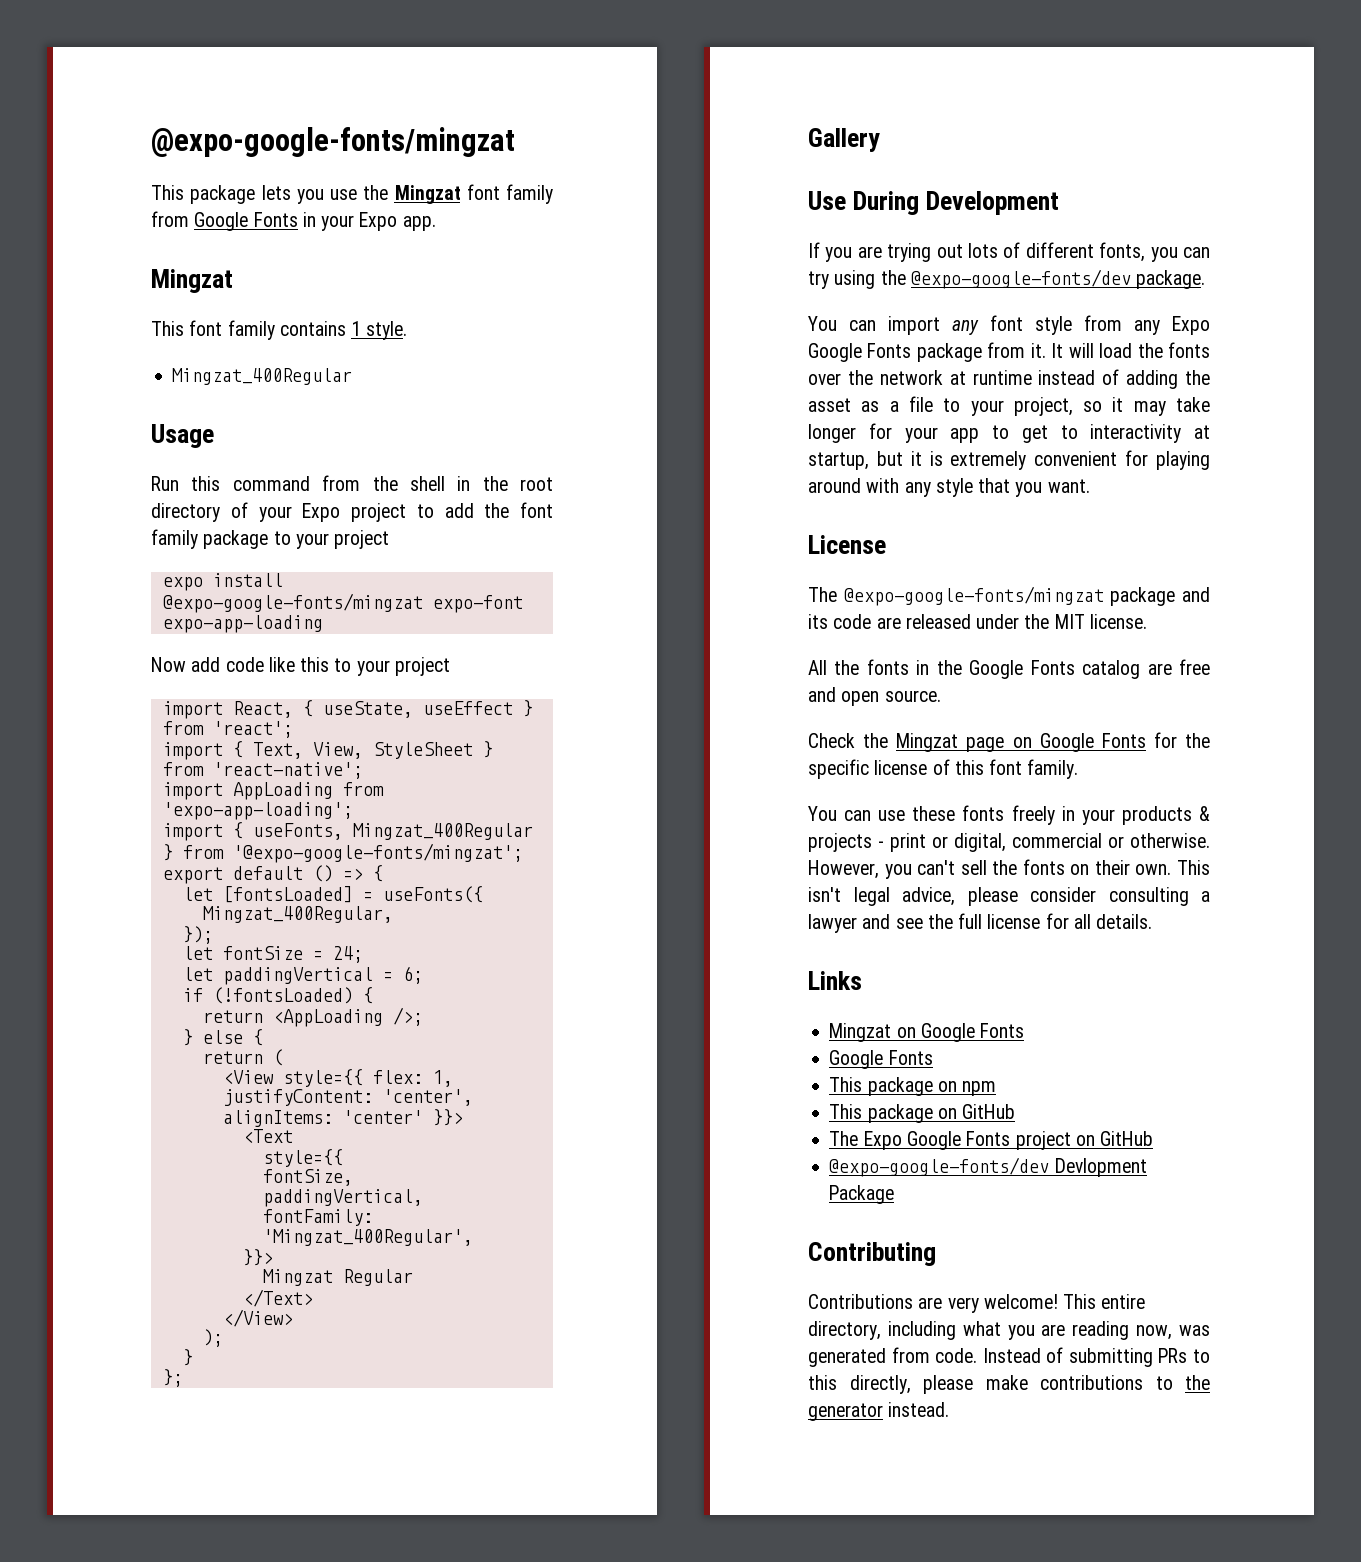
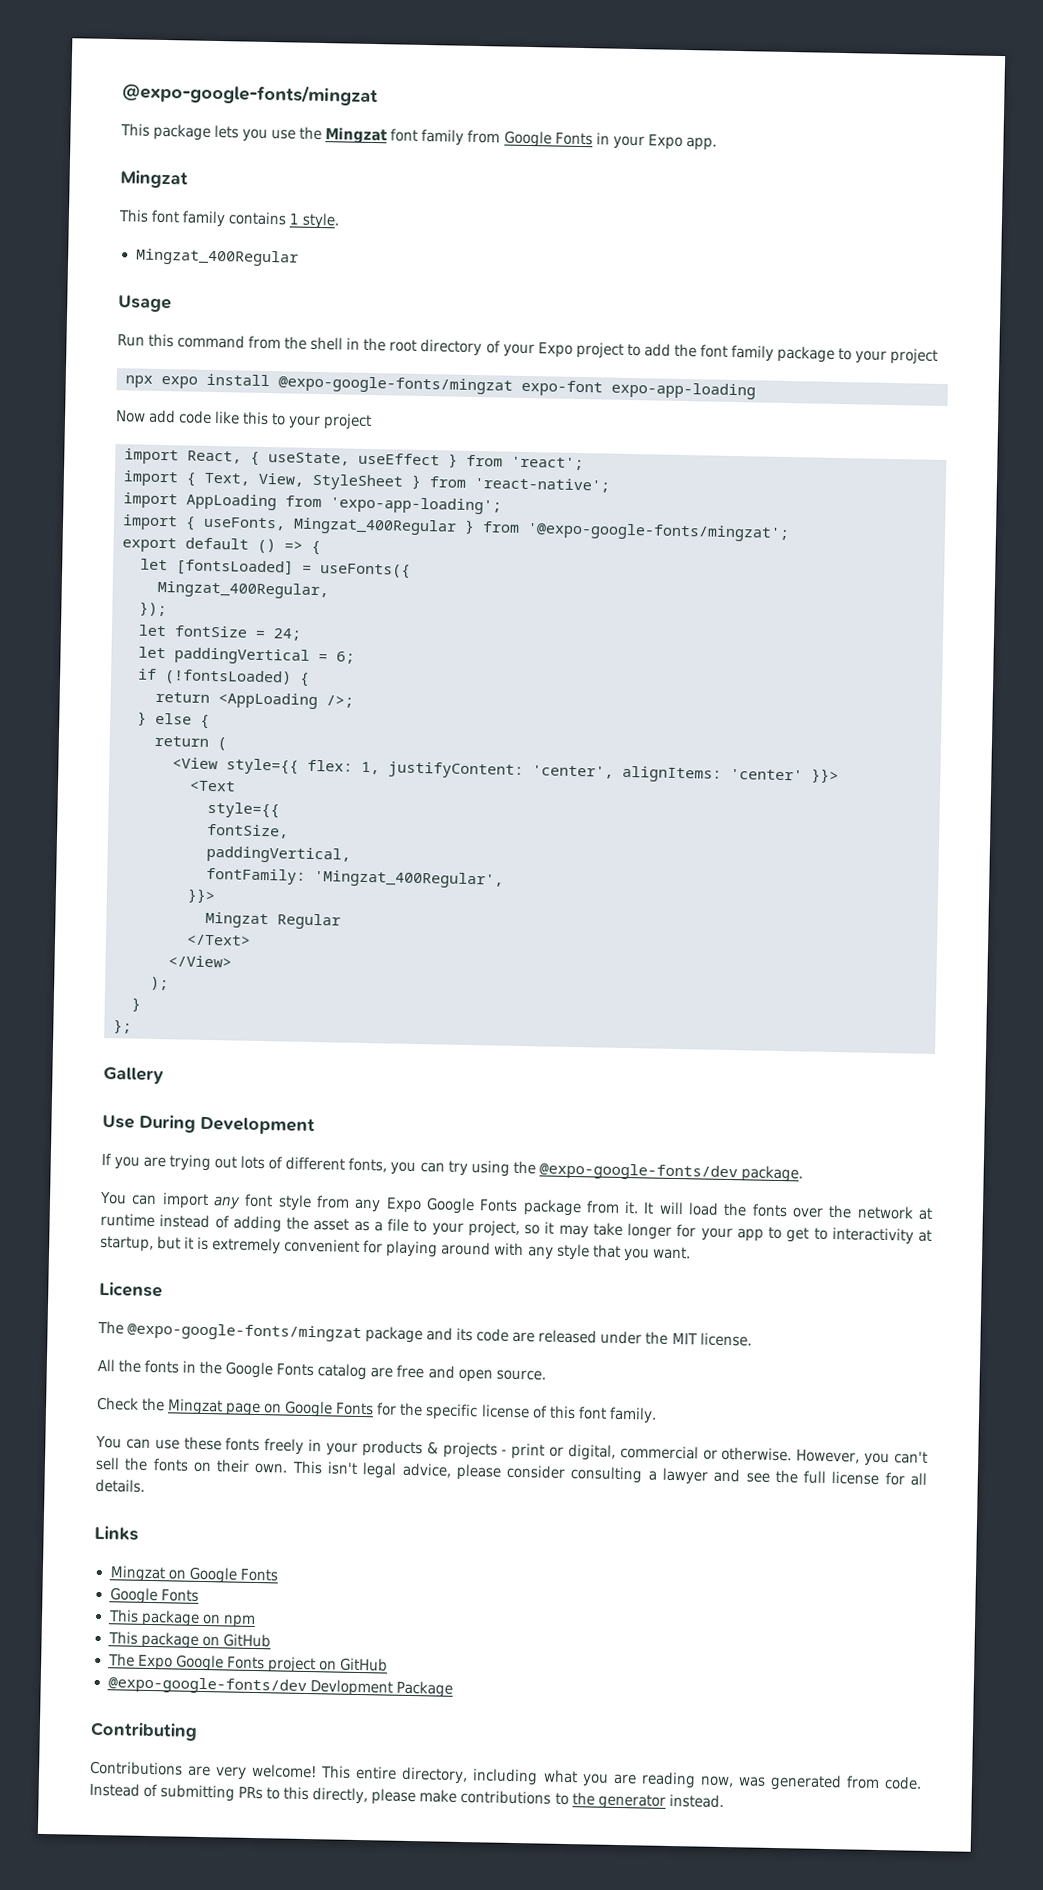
(390, 539) none -> [125,375,153,388] npx

